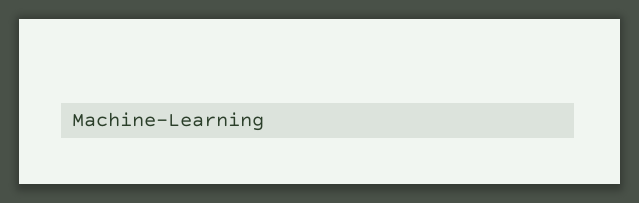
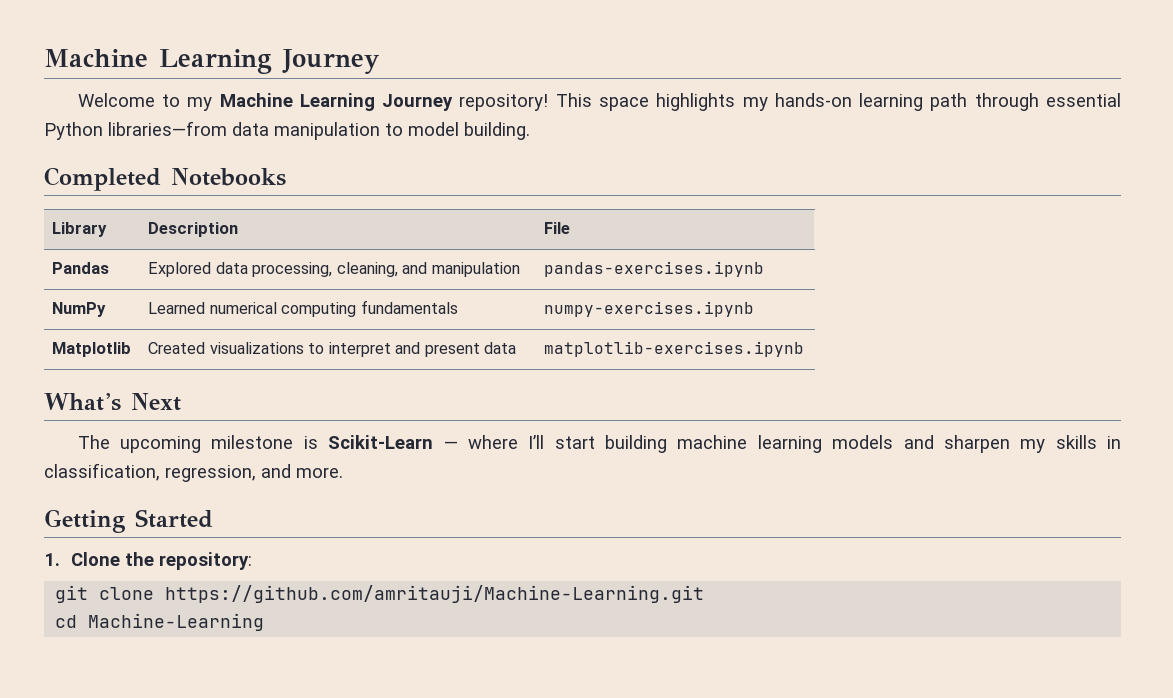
(72, 121) none -> [44,49,380,74] [77,93,1121,111] [44,121,530,140] [44,167,286,191] [52,222,108,237] [148,222,239,237] [544,222,571,234] [52,262,110,274] [148,262,520,277] [544,261,765,277] [52,302,107,317] [148,300,458,317] [544,301,755,317] [52,342,132,357] [148,342,517,357] [544,341,805,357] [44,393,181,411] [77,435,1121,453] [44,463,343,482] [44,509,213,533] [44,552,252,570] [55,585,705,603] [55,615,78,628] Machine Learning Journey // Welcome to my Machine Learning Journey repository! This space highlights my hands-on learning path through essential Python libraries—from data manipulation to model building. // Completed Notebooks // Library | Description | File // Pandas | Explored data processing, cleaning, and manipulation | pandas-exercises.ipynb // NumPy | Learned numerical computing fundamentals | numpy-exercises.ipynb // Matplotlib | Created visualizations to interpret and present data | matplotlib-exercises.ipynb // What’s Next // The upcoming milestone is Scikit-Learn — where I’ll start building machine learning models and sharpen my skills in classification, regression, and more. // Getting Started // 1. Clone the repository: // git clone https://github.com/amritauji/Machine-Learning.git // cd

